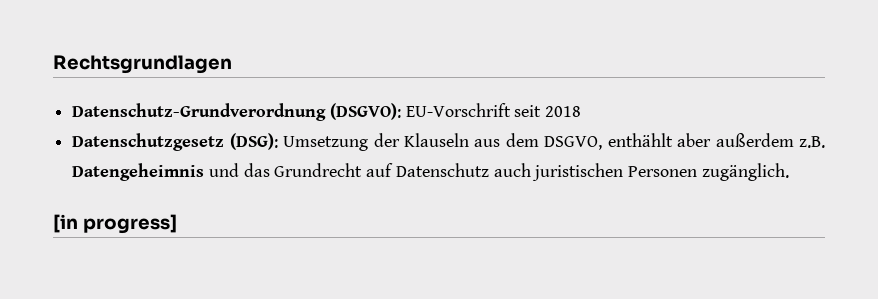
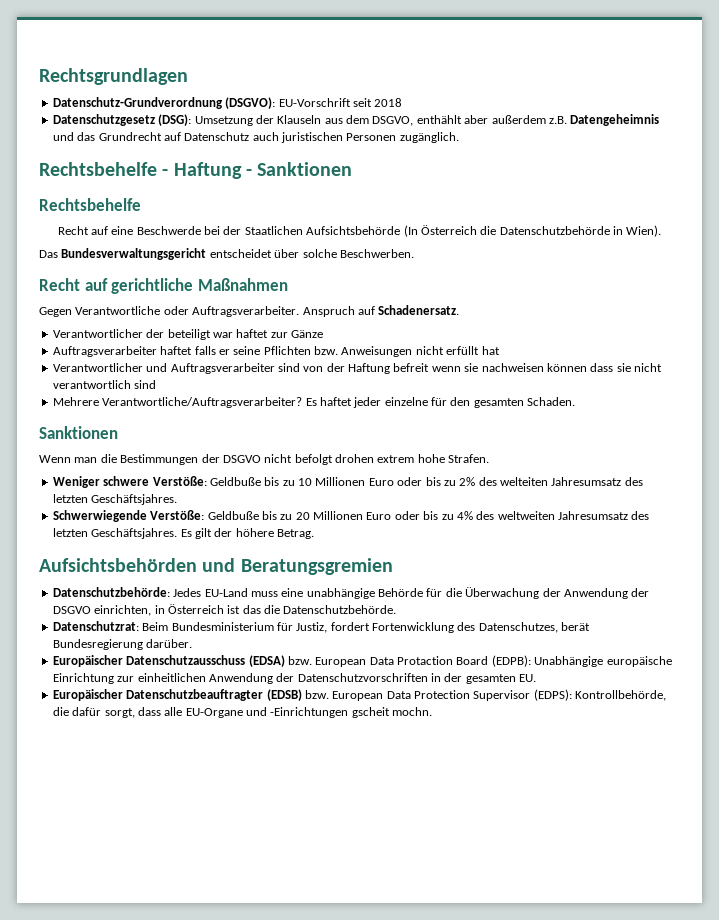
[53,214,177,234] [in progress] -> [39,162,353,179] [39,198,141,211] [57,225,662,237] [39,248,414,260] [39,278,288,294] [39,305,460,317] [52,329,323,340] [52,346,500,357] [52,363,662,374] [52,380,157,389] [52,397,576,408] [39,426,118,439] [39,454,490,465] [52,476,643,488] [52,494,178,505] [52,510,650,522] [52,528,314,539] [39,558,393,575] [52,587,650,599] [52,604,397,616] [52,621,591,633] [52,639,193,650] [52,655,672,667] [52,673,537,684] [52,689,667,701] [52,707,433,718] Rechtsbehelfe - Haftung - Sanktionen // Rechtsbehelfe // Recht auf eine Beschwerde bei der Staatlichen Aufsichtsbehörde (In Österreich die Datenschutzbehörde in Wien). // Das Bundesverwaltungsgericht entscheidet über solche Beschwerben. // Recht auf gerichtliche Maßnahmen // Gegen Verantwortliche oder Auftragsverarbeiter. Anspruch auf Schadenersatz. // Verantwortlicher der beteiligt war haftet zur Gänze // Auftragsverarbeiter haftet falls er seine Pflichten bzw. Anweisungen nicht erfüllt hat // Verantwortlicher und Auftragsverarbeiter sind von der Haftung befreit wenn sie nachweisen können dass sie nicht verantwortlich sind // Mehrere Verantwortliche/Auftragsverarbeiter? Es haftet jeder einzelne für den gesamten Schaden. // Sanktionen // Wenn man die Bestimmungen der DSGVO nicht befolgt drohen extrem hohe Strafen. // Weniger schwere Verstöße: Geldbuße bis zu 10 Millionen Euro oder bis zu 2% des welteiten Jahresumsatz des letzten Geschäftsjahres. // Schwerwiegende Verstöße: Geldbuße bis zu 20 Millionen Euro oder bis zu 4% des weltweiten Jahresumsatz des letzten Geschäftsjahres. Es gilt der höhere Betrag. // Aufsichtsbehörden und Beratungsgremien // Datenschutzbehörde: Jedes EU-Land muss eine unabhängige Behörde für die Überwachung der Anwendung der DSGVO einrichten, in Österreich ist das die Datenschutzbehörde. // Datenschutzrat: Beim Bundesministerium für Justiz, fordert Fortenwicklung des Datenschutzes, berät Bundesregierung darüber. // Europäischer Datenschutzausschuss (EDSA) bzw. European Data Protaction Board (EDPB): Unabhängige europäische Einrichtung zur einheitlichen Anwendung der Datenschutzvorschriften in der gesamten EU. // Europäischer Datenschutzbeauftragter (EDSB) bzw. European Data Protection Supervisor (EDPS): Kontrollbehörde, die dafür sorgt, dass alle EU-Organe und -Einrichtungen gscheit mochn.

